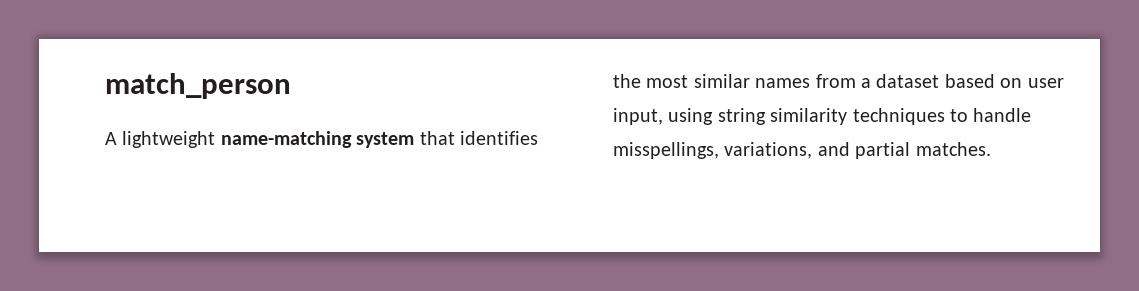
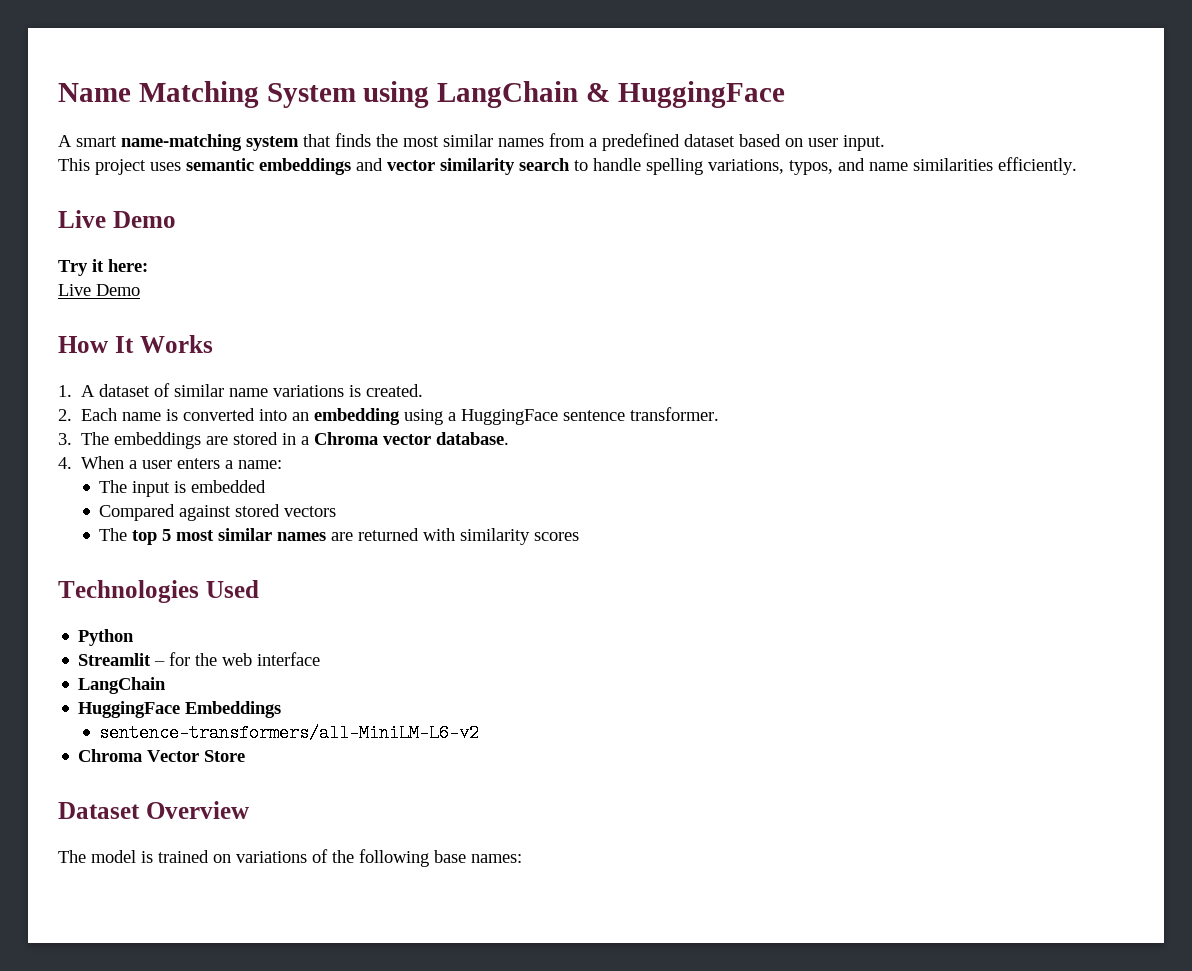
[105,73,291,99] [105,131,216,148] match_person // A lightweight -> [58,81,785,108] [58,135,117,147] Name Matching System using LangChain & HuggingFace // A smart
[460,131,538,145] identifies -> [335,133,371,147] finds
(871, 83) none -> [602,133,680,151] predefined
[613,108,1032,125] [613,142,991,159] input, using string similarity techniques to handle misspellings, variations, and partial matches. -> [843,135,885,151] [58,157,1077,175] [58,210,176,228] [58,259,148,276] [58,284,140,296] [58,335,213,353] [58,383,424,397] [58,407,720,425] [58,432,510,449] [58,456,283,469] [99,480,267,497] [99,504,337,521] [99,528,580,545] [58,580,259,603] [78,629,135,646] [78,652,321,666] [78,677,167,694] [78,701,282,718] [99,724,480,742] [78,749,246,762] [58,801,249,819] [58,849,522,867] input. // This project uses semantic embeddings and vector similarity search to handle spelling variations, typos, and name similarities efficiently. // Live Demo // Try it here: // Live Demo // How It Works // 1. A dataset of similar name variations is created. // 2. Each name is converted into an embedding using a HuggingFace sentence transformer. // 3. The embeddings are stored in a Chroma vector database. // 4. When a user enters a name: // The input is embedded // Compared against stored vectors // The top 5 most similar names are returned with similarity scores // Technologies Used // Python // Streamlit – for the web interface // LangChain // HuggingFace Embeddings // sentence-transformers/all-MiniLM-L6-v2 // Chroma Vector Store // Dataset Overview // The model is trained on variations of the following base names:

